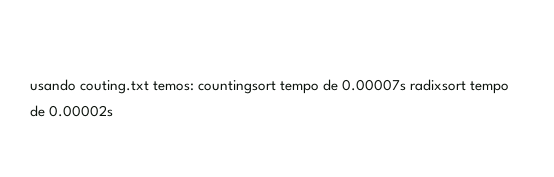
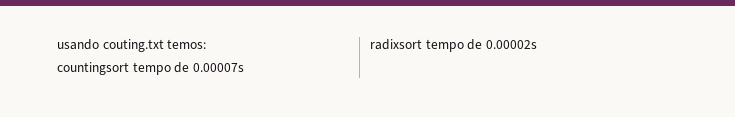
(195, 86) none -> (207, 44) //
(407, 85) none -> (244, 67) //

